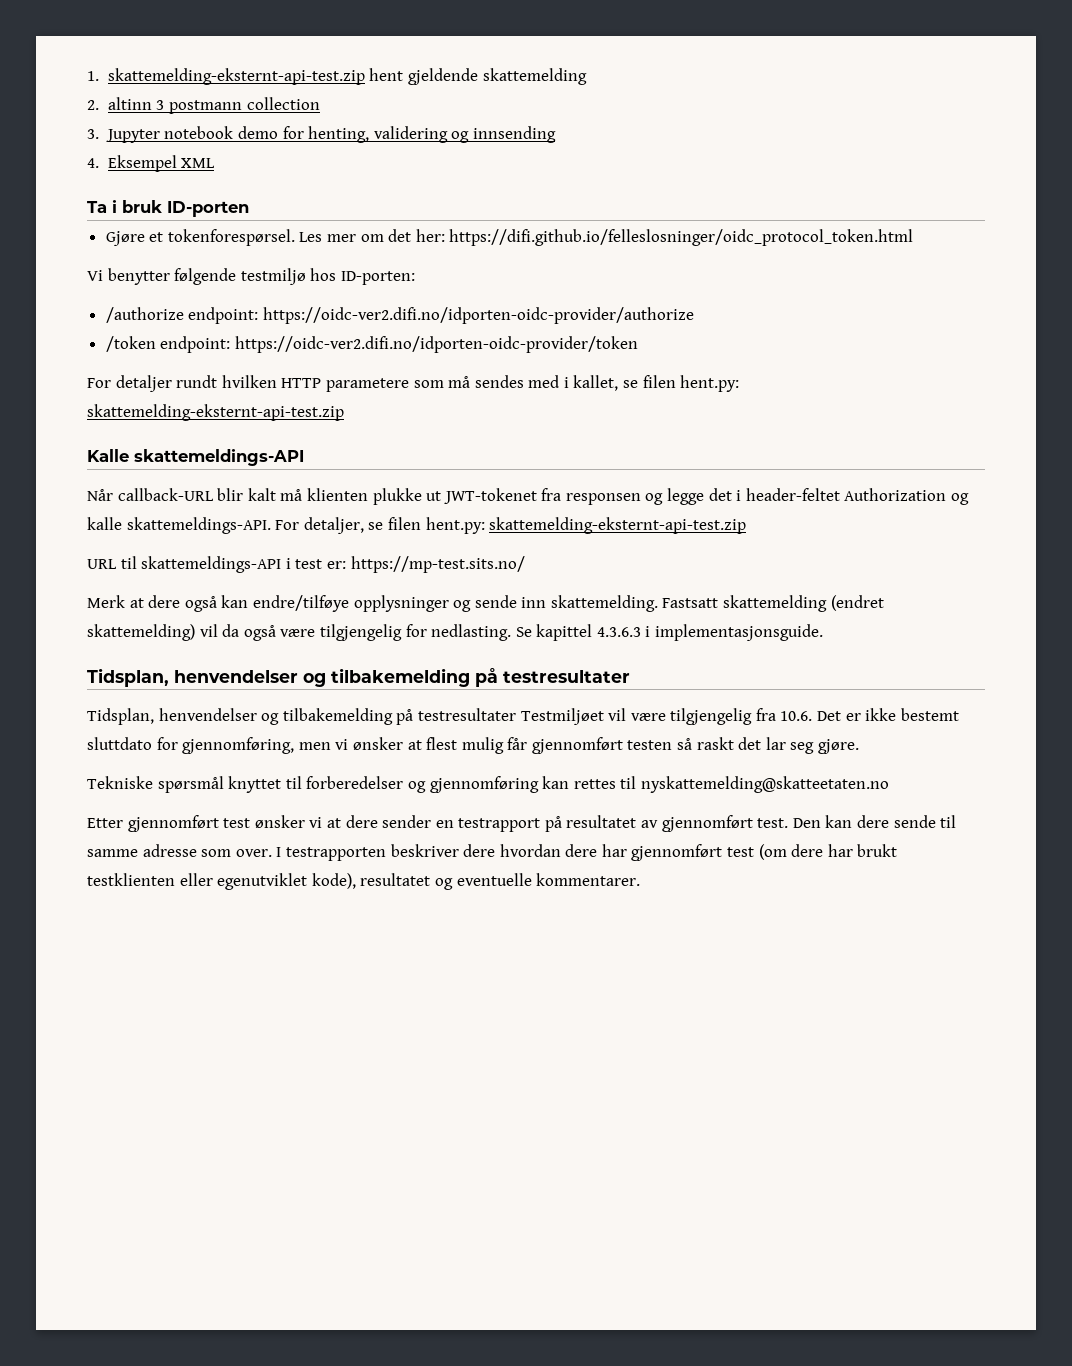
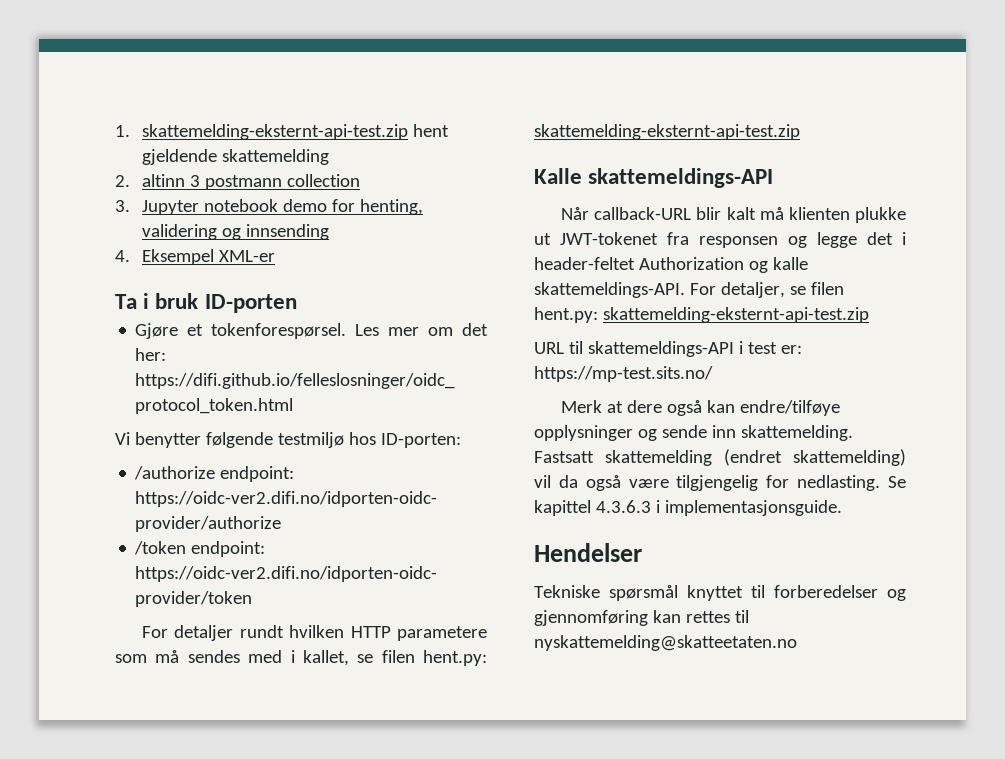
[181,158,216,168] XML -> [219,250,276,262] XML-er
[87,667,630,687] [87,708,959,725] [87,737,860,754] Tidsplan, henvendelser og tilbakemelding på testresultater // Tidsplan, henvendelser og tilbakemelding på testresultater Testmiljøet vil være tilgjengelig fra 10.6. Det er ikke bestemt sluttdato for gjennomføring, men vi ønsker at flest mulig får gjennomført testen så raskt det lar seg gjøre. -> [534,543,642,562] Hendelser
[87,815,957,832] [87,844,898,861] [87,873,641,890] // Etter gjennomført test ønsker vi at dere sender en testrapport på resultatet av gjennomført test. Den kan dere sende til samme adresse som over. I testrapporten beskriver dere hvordan dere har gjennomført test (om dere har brukt testklienten eller egenutviklet kode), resultatet og eventuelle kommentarer. -> (797, 643) none

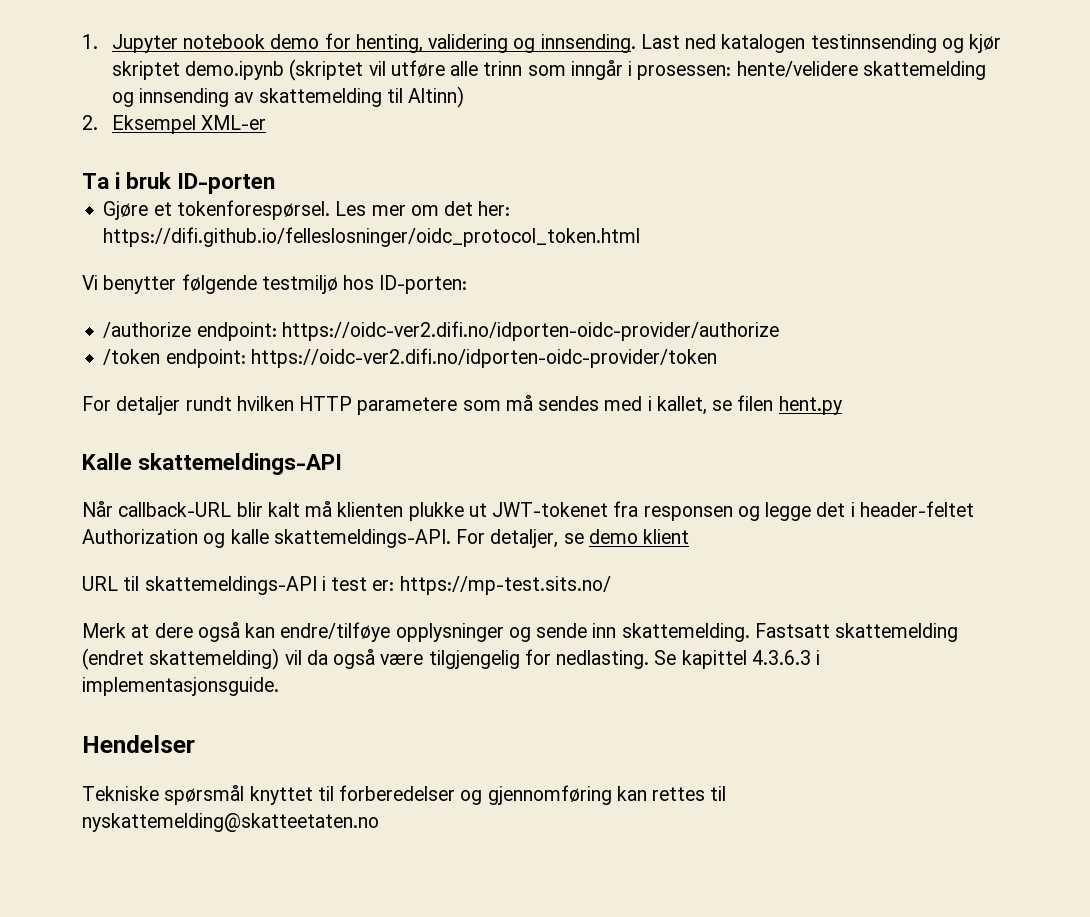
[142,124,450,140] [142,149,330,165] [115,174,361,190] [115,200,130,212] skattemelding-eksternt-api-test.zip hent gjeldende skattemelding // 2. altinn 3 postmann collection // 3. -> (98, 41) none
[246,224,330,240] [115,250,130,262] innsending // 4. -> [540,34,1002,53] [111,59,986,81] [111,86,465,108] [82,115,98,130] innsending. Last ned katalogen testinnsending og kjør skriptet demo.ipynb (skriptet vil utføre alle trinn som inngår i prosessen: hente/velidere skattemelding og innsending av skattemelding til Altinn) // 2.
[423,650,487,666] [534,124,800,140] hent.py: skattemelding-eksternt-api-test.zip -> [778,396,842,415] hent.py
[810,282,844,295] [534,307,869,323] filen hent.py: skattemelding-eksternt-api-test.zip -> [588,529,690,544] demo klient

